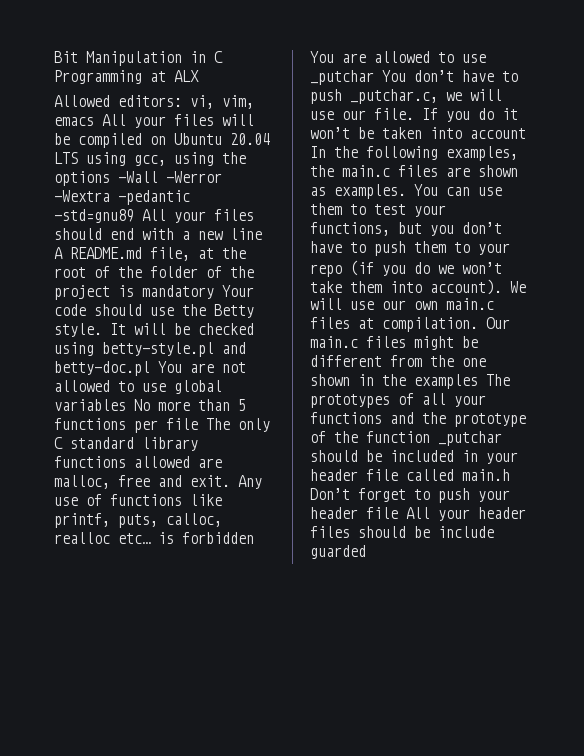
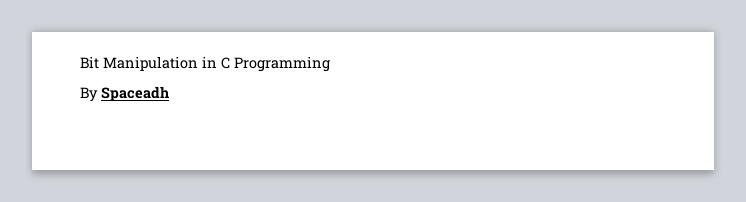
[150,70,199,82] [54,95,254,109] [54,114,254,128] [54,133,270,148] [54,152,246,166] [54,171,222,186] [54,190,190,205] [54,209,254,223] [54,228,262,240] [54,247,246,261] [54,266,254,278] [54,285,254,300] [54,304,254,318] [54,323,254,337] [54,342,246,357] [54,361,246,376] [54,380,222,394] [54,399,246,411] [54,418,270,433] [54,437,198,451] [54,456,222,468] [54,475,262,489] [54,494,222,506] [54,513,222,528] [54,532,254,544] [310,51,486,63] [310,70,518,85] [310,89,502,104] [310,108,518,122] [310,127,526,139] [310,146,518,161] [310,165,518,177] [310,184,502,199] [310,203,446,217] [310,222,502,236] [310,241,510,256] [310,260,502,277] [310,279,526,295] [310,298,494,310] [310,317,510,332] [310,336,478,350] [310,355,486,367] [310,374,510,389] [310,393,486,408] [310,412,526,427] [310,431,502,446] [310,450,518,464] [310,469,510,481] [310,488,510,503] [310,507,526,521] [310,526,494,538] [310,545,366,559] at ALX // Allowed editors: vi, vim, emacs All your files will be compiled on Ubuntu 20.04 LTS using gcc, using the options -Wall -Werror -Wextra -pedantic -std=gnu89 All your files should end with a new line A README.md file, at the root of the folder of the project is mandatory Your code should use the Betty style. It will be checked using betty-style.pl and betty-doc.pl You are not allowed to use global variables No more than 5 functions per file The only C standard library functions allowed are malloc, free and exit. Any use of functions like printf, puts, calloc, realloc etc… is forbidden You are allowed to use _putchar You don’t have to push _putchar.c, we will use our file. If you do it won’t be taken into account In the following examples, the main.c files are shown as examples. You can use them to test your functions, but you don’t have to push them to your repo (if you do we won’t take them into account). We will use our own main.c files at compilation. Our main.c files might be different from the one shown in the examples The prototypes of all your functions and the prototype of the function _putchar should be included in your header file called main.h Don’t forget to push your header file All your header files should be include guarded -> [80,86,169,102] // By Spaceadh

